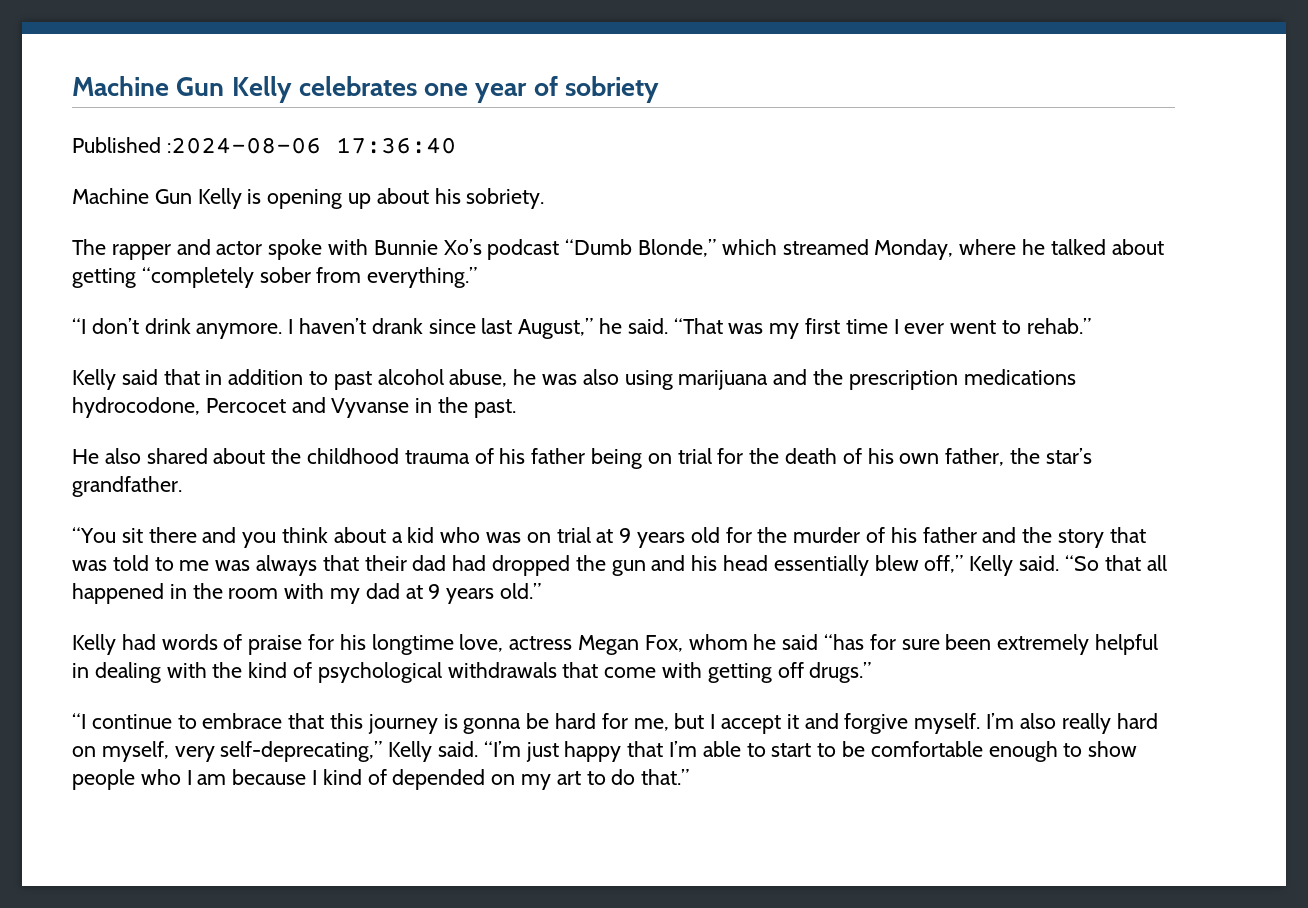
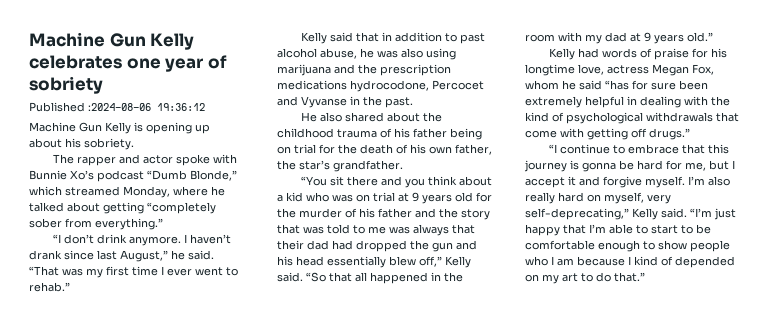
[335,137,456,154] 17:36:40 -> [157,103,205,111] 19:36:12

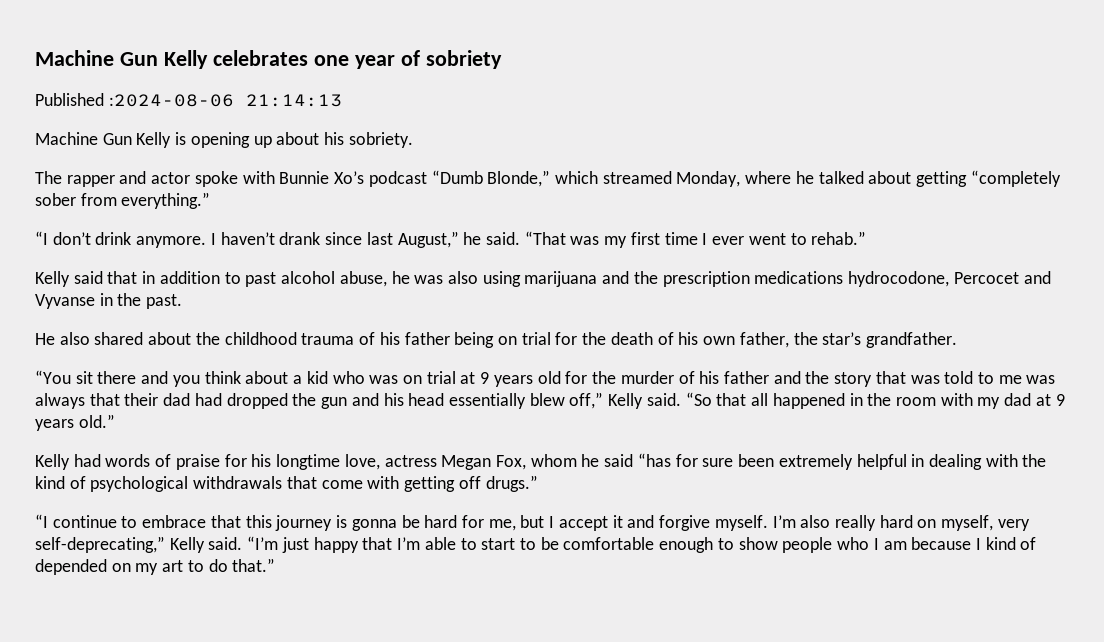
[157,103,205,111] 19:36:12 -> [245,94,342,107] 21:14:13

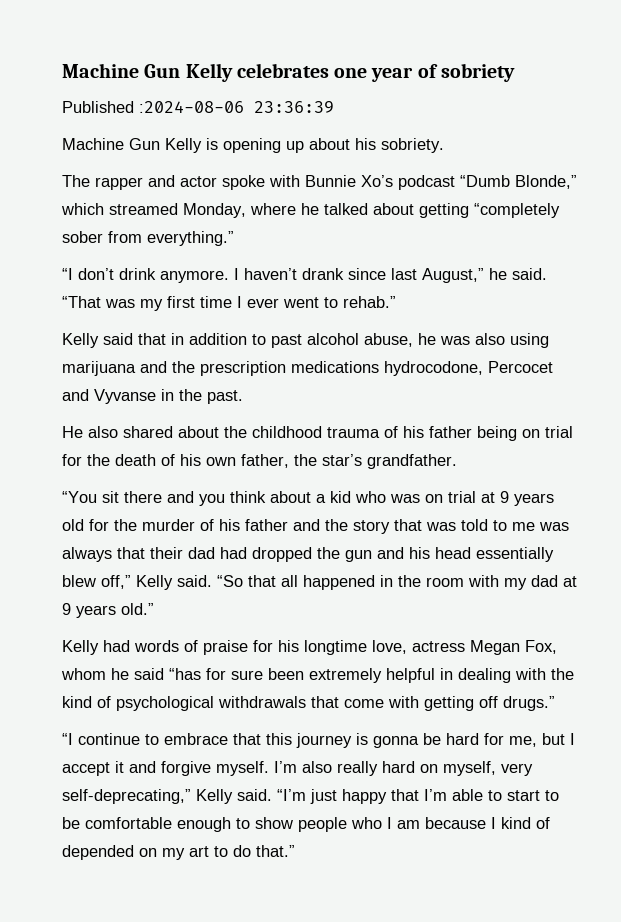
[245,94,342,107] 21:14:13 -> [254,101,334,113] 23:36:39

